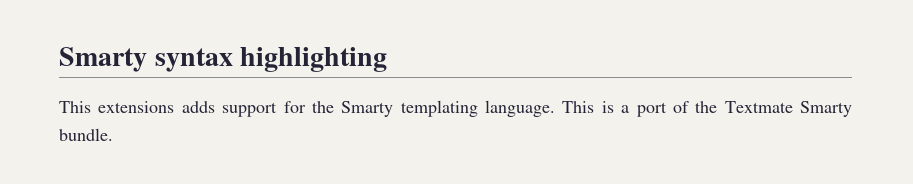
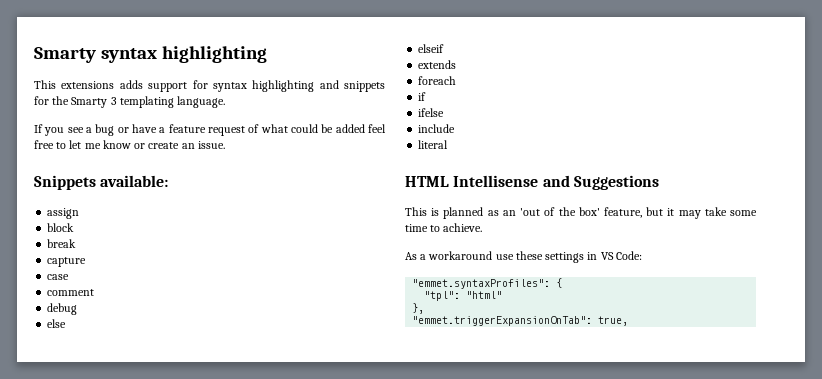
(306, 107) none -> [212,80,385,92] [34,96,49,105] syntax highlighting and snippets for
(394, 109) none -> [110,97,117,105] 3
[562,101,852,117] [59,128,113,141] This is a port of the Textmate Smarty bundle. -> [34,124,386,136] [34,140,225,149] [34,175,169,190] [47,208,80,219] [47,223,75,232] [47,239,77,248] [47,257,87,267] [47,274,70,280] [47,289,95,296] [47,303,78,315] [47,319,67,328] [418,44,445,53] [418,60,457,69] [418,76,457,85] [418,92,427,101] [418,108,445,117] [418,124,456,133] [418,140,449,149] [405,175,659,190] [405,207,757,219] [405,223,483,232] [405,251,642,263] [412,278,563,289] [424,291,503,301] [412,303,425,314] [412,316,629,326] // If you see a bug or have a feature request of what could be added feel free to let me know or create an issue. // Snippets available: // assign // block // break // capture // case // comment // debug // else // elseif // extends // foreach // if // ifelse // include // literal // HTML Intellisense and Suggestions // This is planned as an 'out of the box' feature, but it may take some time to achieve. // As a workaround use these settings in VS Code: // "emmet.syntaxProfiles": { // "tpl": "html" // }, // "emmet.triggerExpansionOnTab": true,

